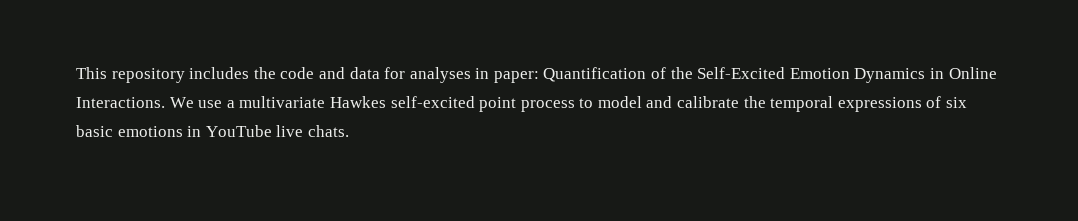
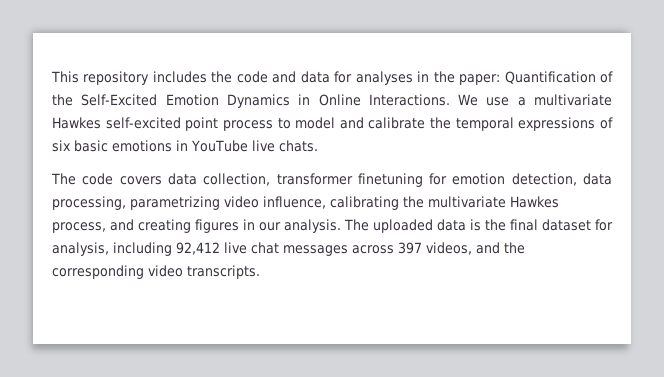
(490, 73) none -> [433,71,455,83] the
(349, 131) none -> [51,173,612,187] [52,196,559,210] [52,219,613,233] [52,242,525,256] [52,265,260,279] // The code covers data collection, transformer finetuning for emotion detection, data processing, parametrizing video influence, calibrating the multivariate Hawkes process, and creating figures in our analysis. The uploaded data is the final dataset for analysis, including 92,412 live chat messages across 397 videos, and the corresponding video transcripts.

